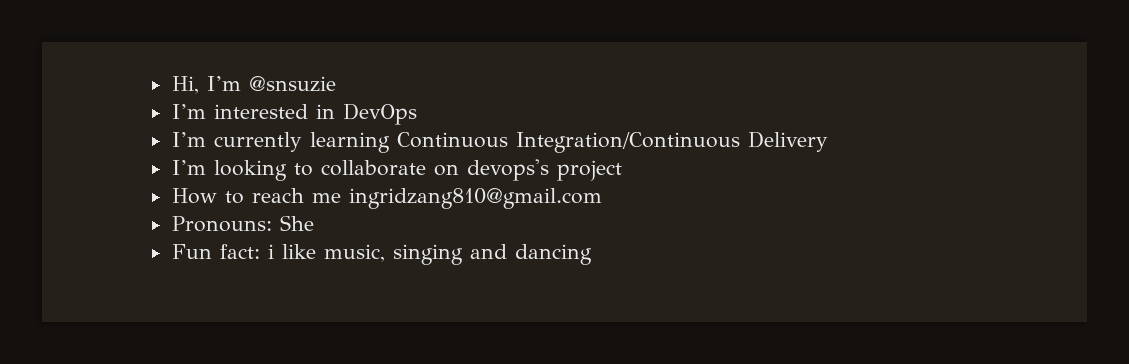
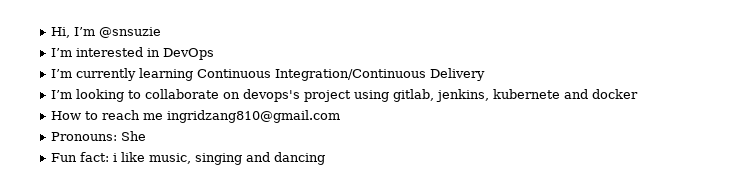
(622, 170) none -> [354,89,639,102] using gitlab, jenkins, kubernete and docker

